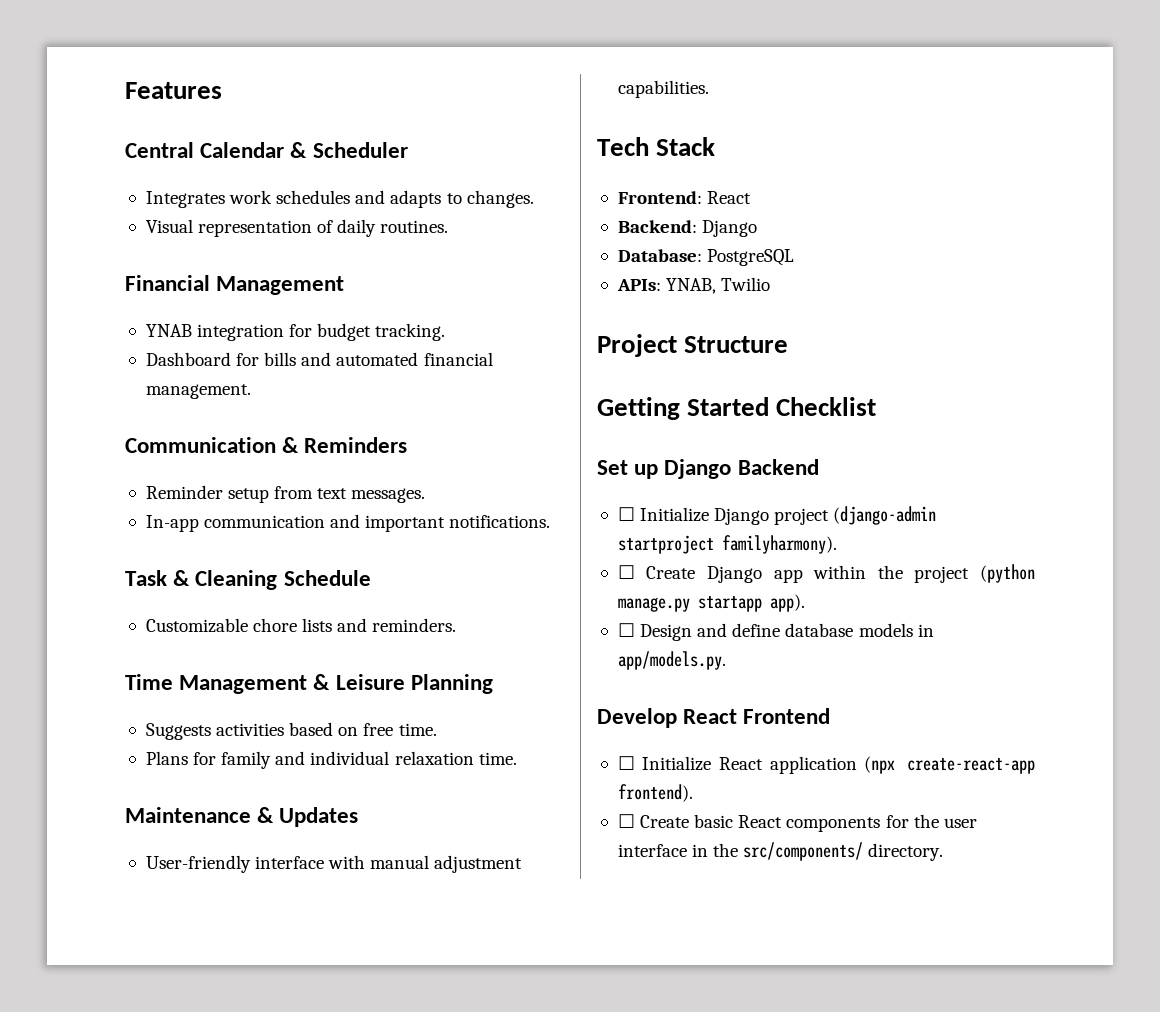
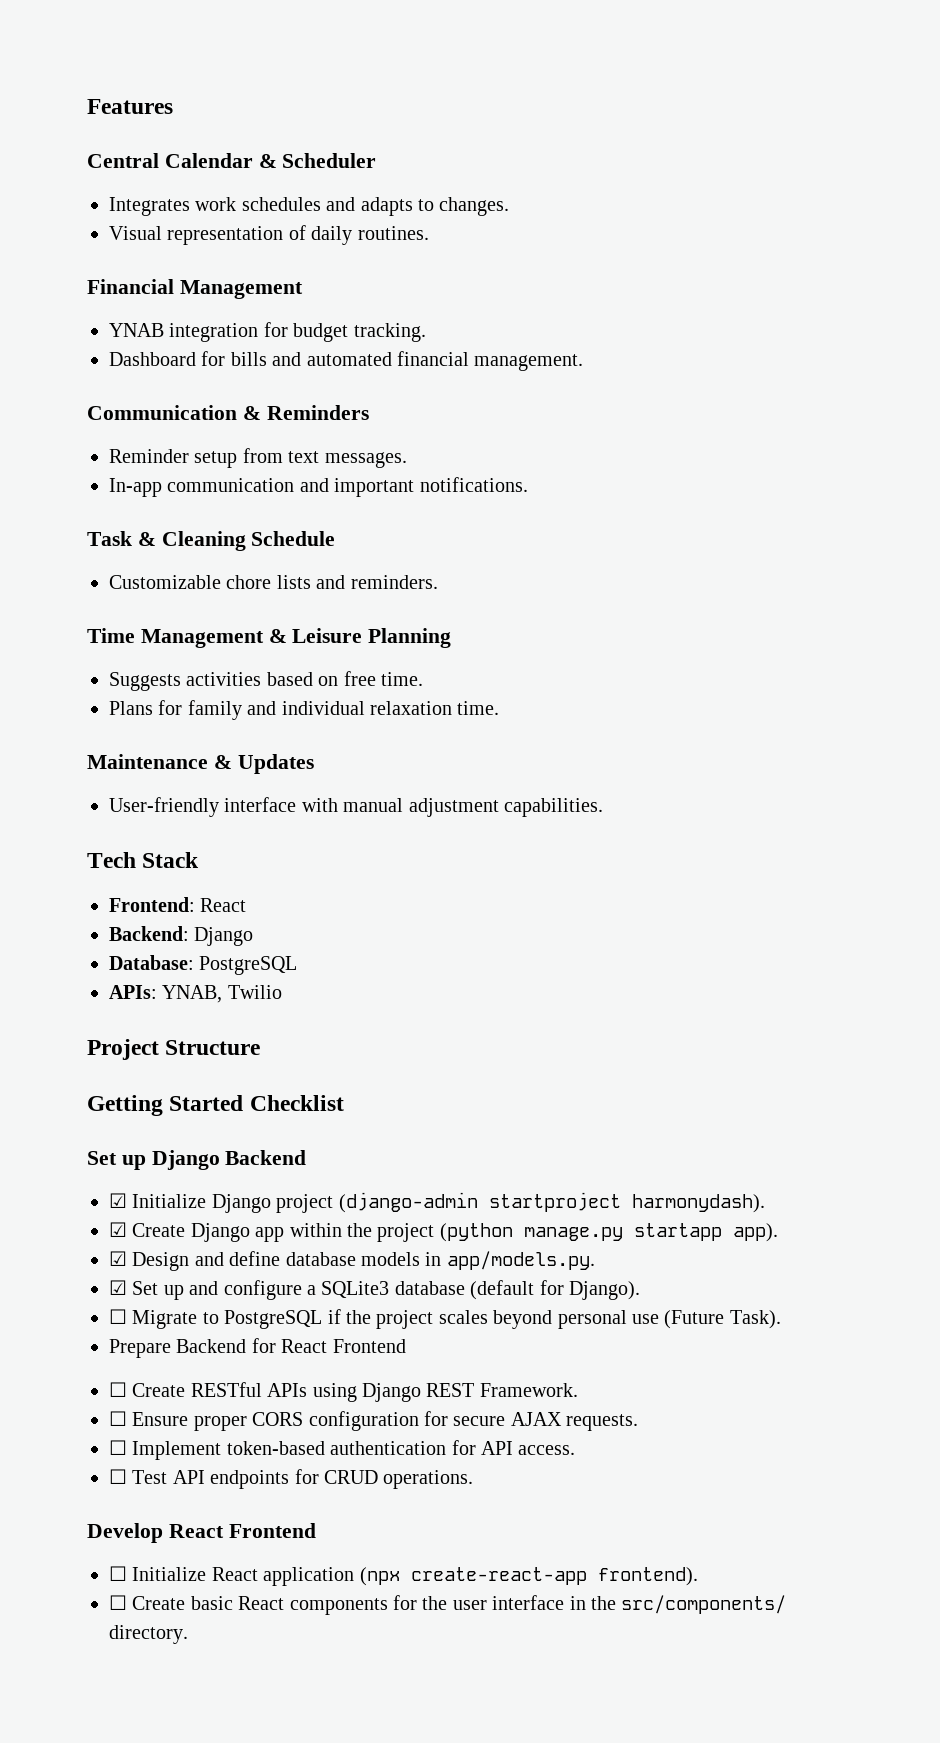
[617,507,635,521] ☐ -> [109,1193,127,1208] ☑
[721,535,837,554] [617,565,635,579] familyharmony). // ☐ -> [631,1194,765,1213] [109,1222,127,1237] harmonydash). // ☑
[617,623,635,637] ☐ -> [109,1251,127,1266] ☑
(726, 660) none -> [109,1280,640,1300] [109,1309,781,1329] [109,1338,406,1358] [109,1382,578,1402] [109,1411,639,1431] [109,1440,576,1460] [109,1469,474,1489] // ☑ Set up and configure a SQLite3 database (default for Django). // ☐ Migrate to PostgreSQL if the project scales beyond personal use (Future Task). // Prepare Backend for React Frontend // ☐ Create RESTful APIs using Django REST Framework. // ☐ Ensure proper CORS configuration for secure AJAX requests. // ☐ Implement token-based authentication for API access. // ☐ Test API endpoints for CRUD operations.

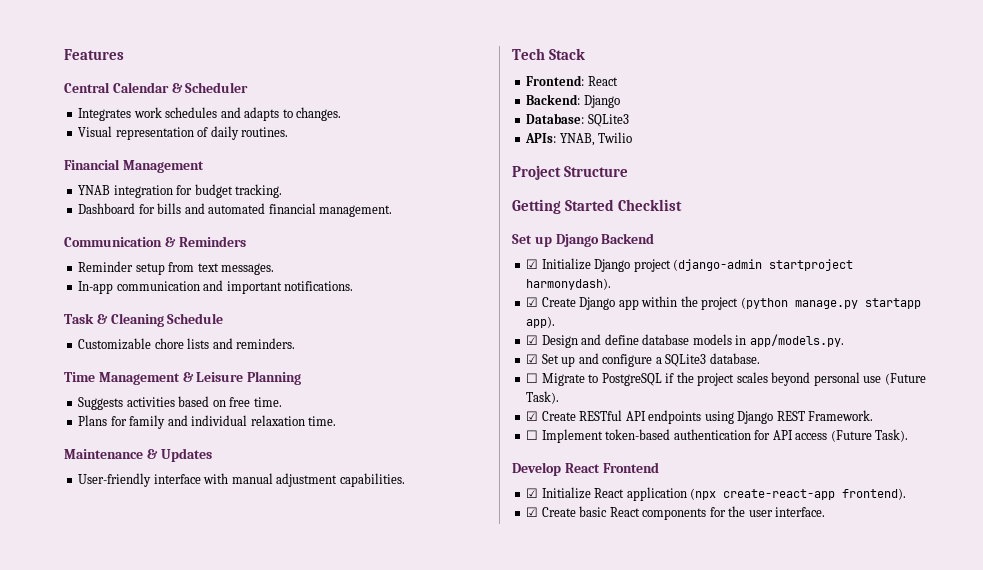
[199,956,298,975] PostgreSQL -> [587,114,629,127] SQLite3
[394,1280,640,1300] database (default for Django). -> [709,353,760,364] database.
[109,1338,406,1358] [109,1382,578,1402] [109,1411,639,1431] Prepare Backend for React Frontend // ☐ Create RESTful APIs using Django REST Framework. // ☐ Ensure proper CORS configuration for secure AJAX requests. -> [526,410,874,424] ☑ Create RESTful API endpoints using Django REST Framework.
[518,1445,576,1455] [109,1469,474,1489] access. // ☐ Test API endpoints for CRUD operations. -> [795,429,909,442] access (Future Task).
[109,1566,127,1581] ☐ -> [526,488,539,498] ☑
[109,1595,127,1610] ☐ -> [526,507,539,517] ☑
[492,1595,787,1614] [109,1625,188,1644] interface in the src/components/ directory. -> [775,507,826,517] interface.

